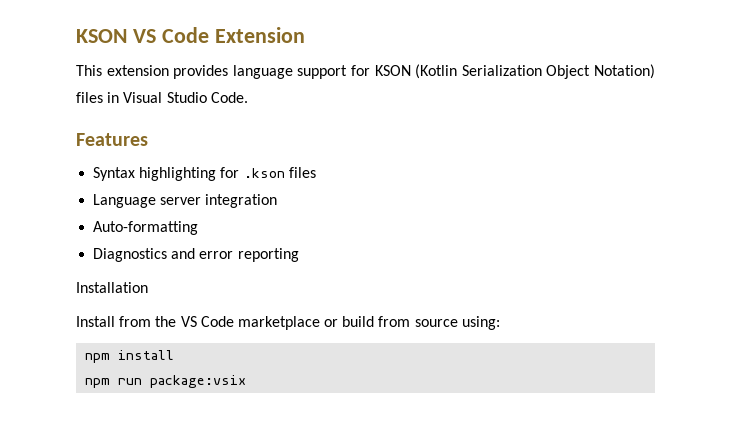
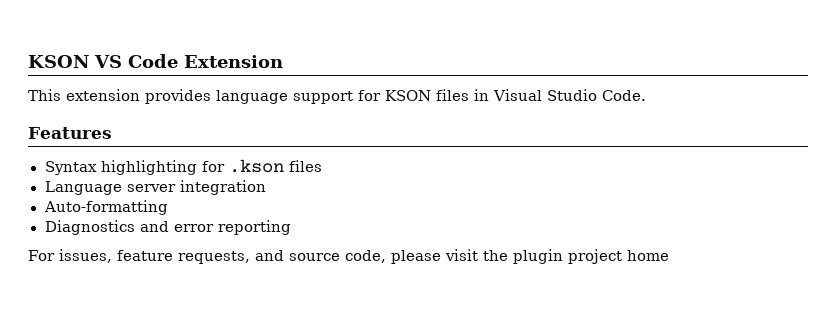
[415,64,656,79] (Kotlin Serialization Object Notation) -> (431, 95) none
[76,282,148,293] [76,316,500,330] [85,350,175,363] [85,375,247,388] Installation // Install from the VS Code marketplace or build from source using: // npm install // npm run package:vsix -> [28,249,669,264] For issues, feature requests, and source code, please visit the plugin project home

